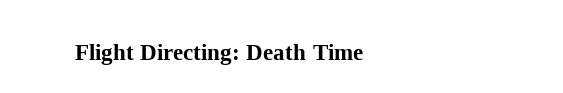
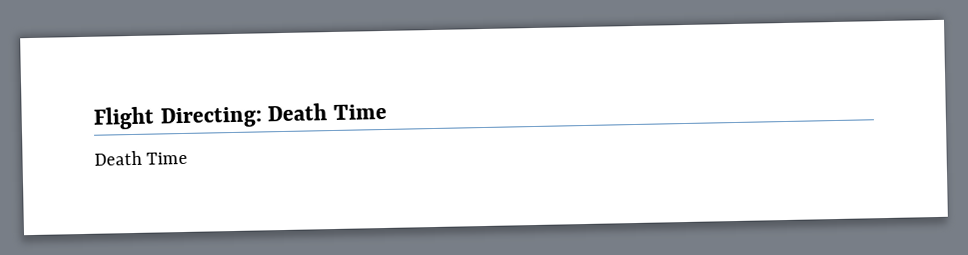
(363, 52) none -> [94,150,189,166] // Death Time

